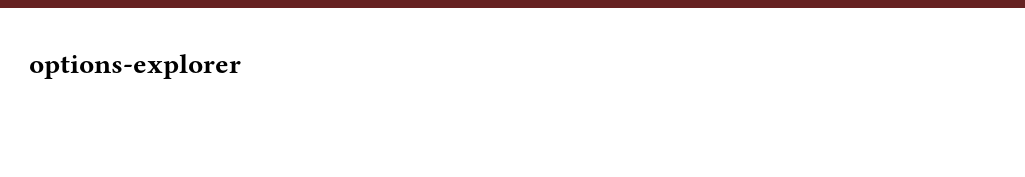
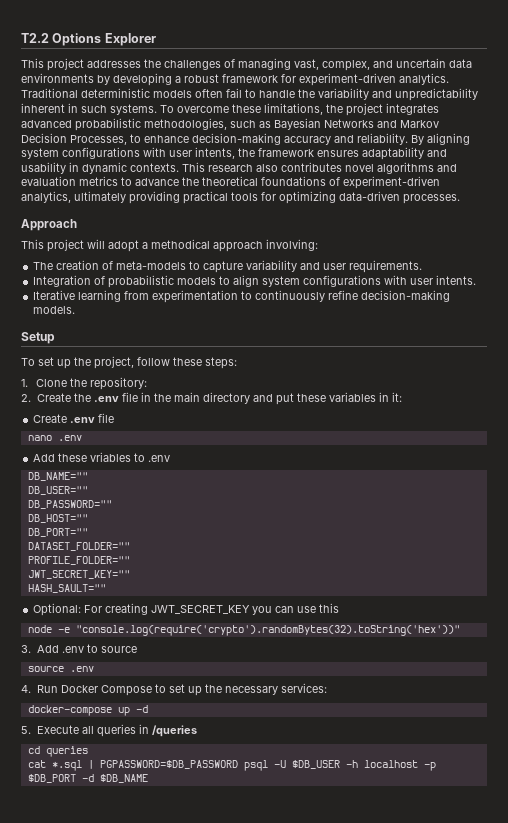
[29,54,241,79] options-explorer -> [21,33,156,46] [21,58,472,71] [21,73,449,86] [21,88,478,101] [21,103,439,116] [21,118,439,131] [21,133,470,145] [21,147,447,160] [21,162,457,174] [21,176,440,189] [21,191,460,204] [21,219,77,231] [21,239,318,252] [33,260,423,273] [33,275,477,288] [33,290,451,303] [33,306,76,314] [21,332,55,344] [21,356,237,369] [21,377,147,390] [21,392,402,405] [33,413,115,423] [27,435,82,441] [33,452,171,462] [27,472,88,481] [27,486,88,495] [27,500,112,509] [27,514,88,523] [27,528,88,537] [27,542,130,551] [27,556,130,565] [27,570,130,579] [27,584,106,593] [33,603,340,616] [27,625,460,636] [21,644,137,653] [27,666,94,672] [21,683,327,696] [27,705,148,716] [21,724,197,737] [27,746,88,757] [27,760,436,771] [27,774,148,783] T2.2 Options Explorer // This project addresses the challenges of managing vast, complex, and uncertain data environments by developing a robust framework for experiment-driven analytics. Traditional deterministic models often fail to handle the variability and unpredictability inherent in such systems. To overcome these limitations, the project integrates advanced probabilistic methodologies, such as Bayesian Networks and Markov Decision Processes, to enhance decision-making accuracy and reliability. By aligning system configurations with user intents, the framework ensures adaptability and usability in dynamic contexts. This research also contributes novel algorithms and evaluation metrics to advance the theoretical foundations of experiment-driven analytics, ultimately providing practical tools for optimizing data-driven processes. // Approach // This project will adopt a methodical approach involving: // The creation of meta-models to capture variability and user requirements. // Integration of probabilistic models to align system configurations with user intents. // Iterative learning from experimentation to continuously refine decision-making models. // Setup // To set up the project, follow these steps: // 1. Clone the repository: // 2. Create the .env file in the main directory and put these variables in it: // Create .env file // nano .env // Add these vriables to .env // DB_NAME="" // DB_USER="" // DB_PASSWORD="" // DB_HOST="" // DB_PORT="" // DATASET_FOLDER="" // PROFILE_FOLDER="" // JWT_SECRET_KEY="" // HASH_SAULT="" // Optional: For creating JWT_SECRET_KEY you can use this // node -e "console.log(require('crypto').randomBytes(32).toString('hex'))" // 3. Add .env to source // source .env // 4. Run Docker Compose to set up the necessary services: // docker-compose up -d // 5. Execute all queries in /queries // cd queries // cat *.sql | PGPASSWORD=$DB_PASSWORD psql -U $DB_USER -h localhost -p $DB_PORT -d $DB_NAME

